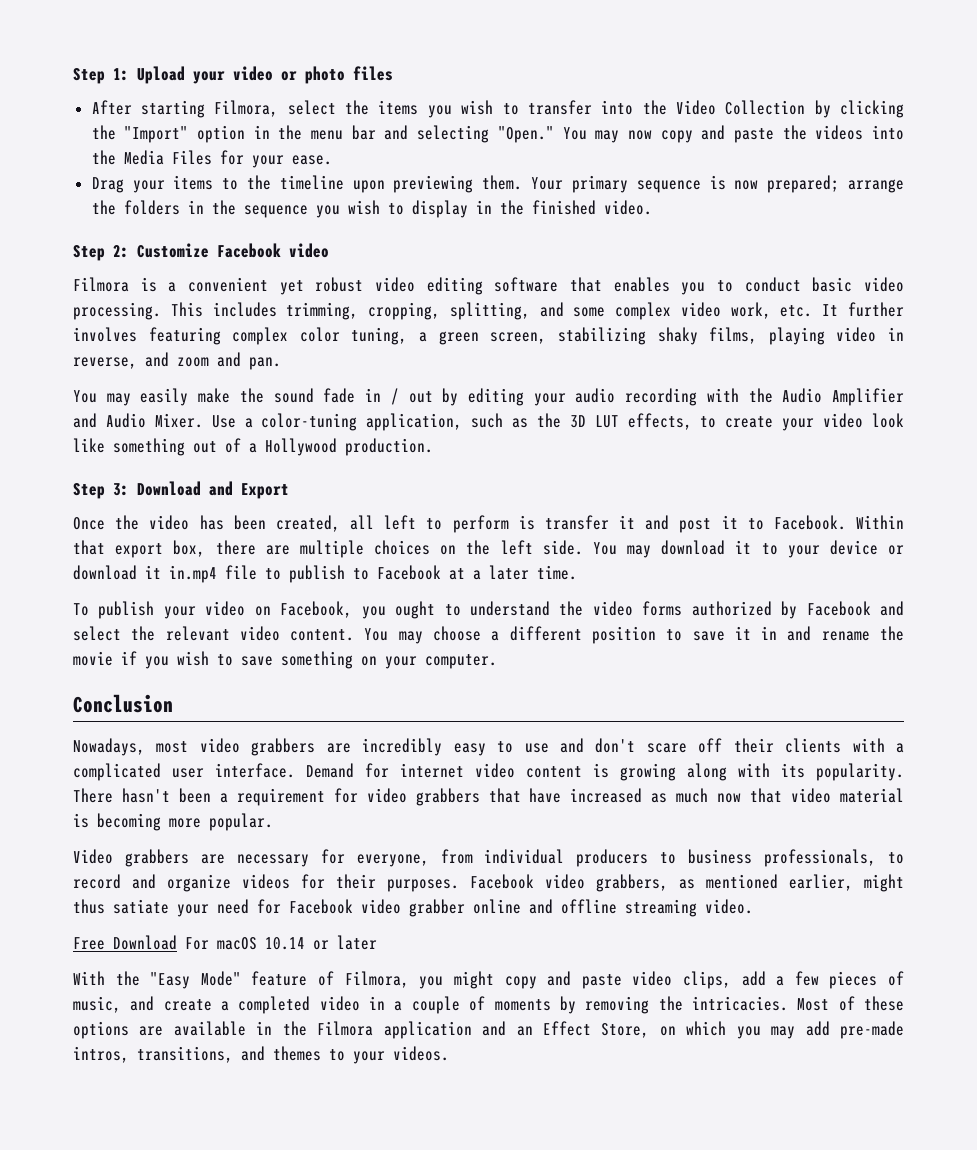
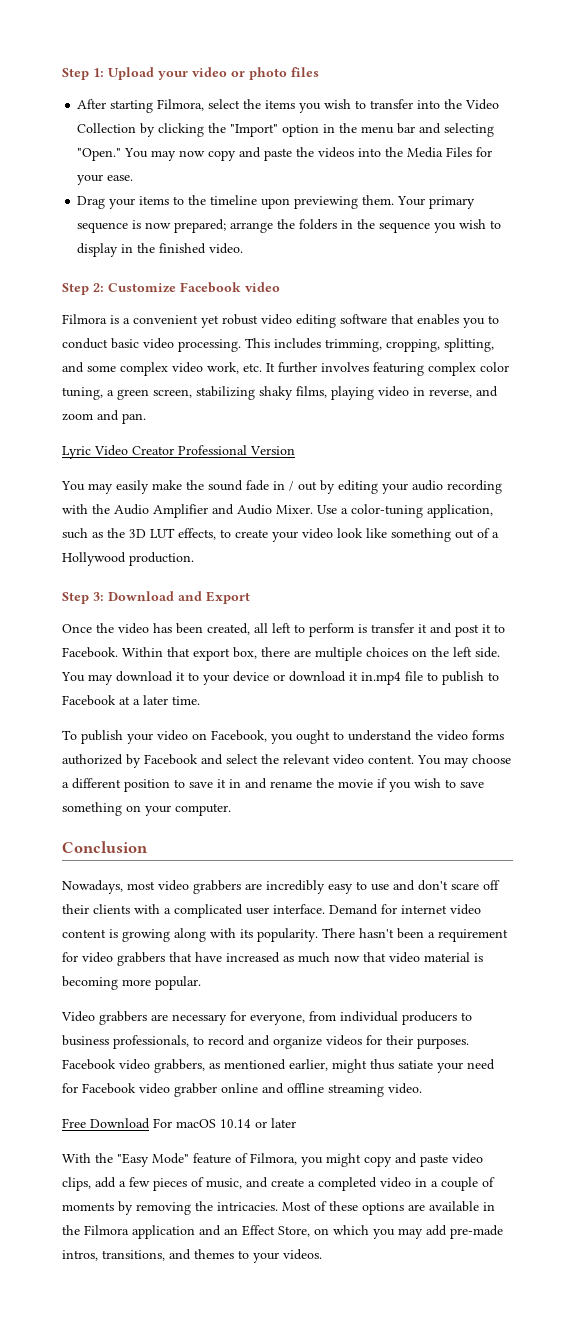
(281, 363) none -> [62,445,295,459] // Lyric Video Creator Professional Version

